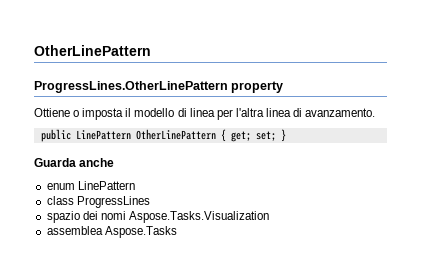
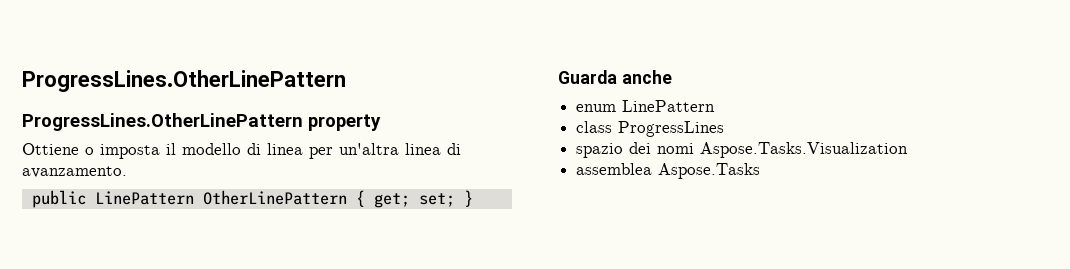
[34,45,151,56] OtherLinePattern -> [22,70,346,92] ProgressLines.OtherLinePattern
[235,108,264,117] l'altra -> [339,143,399,155] un'altra

